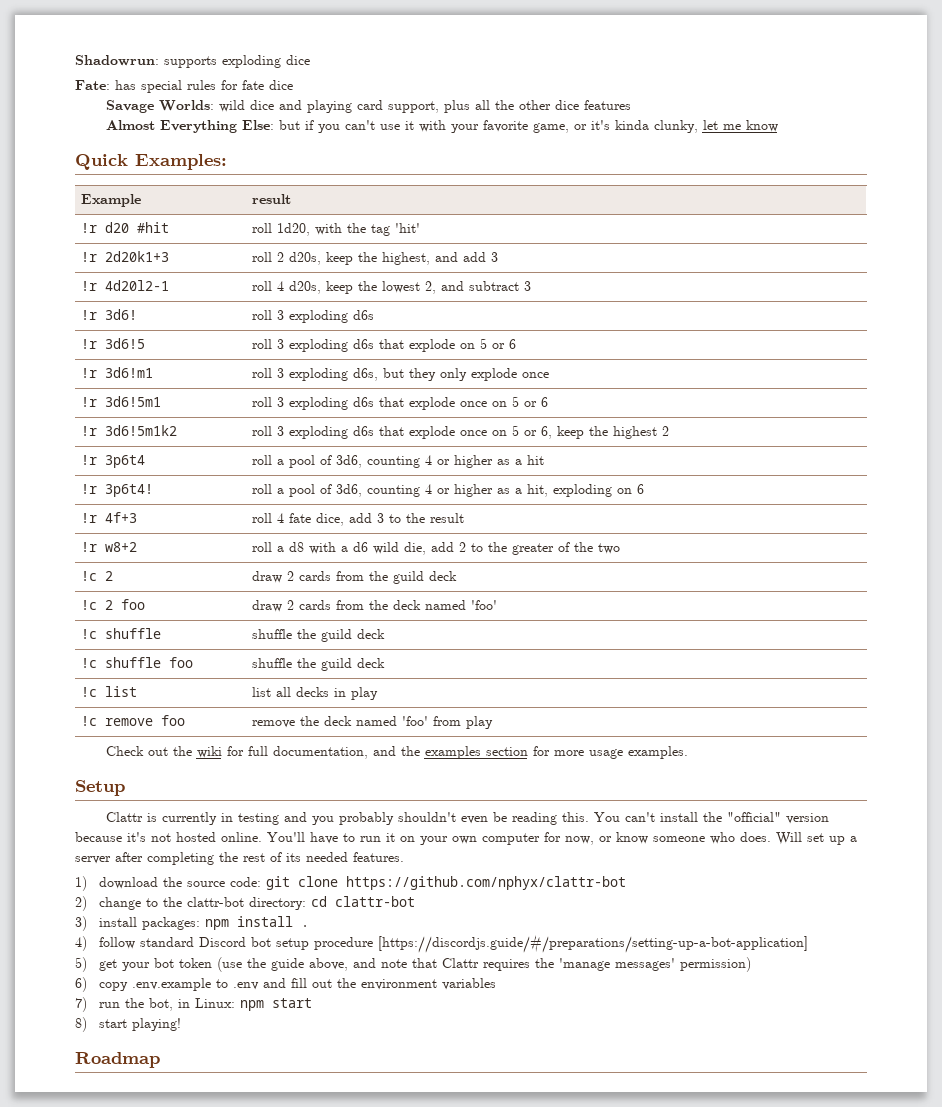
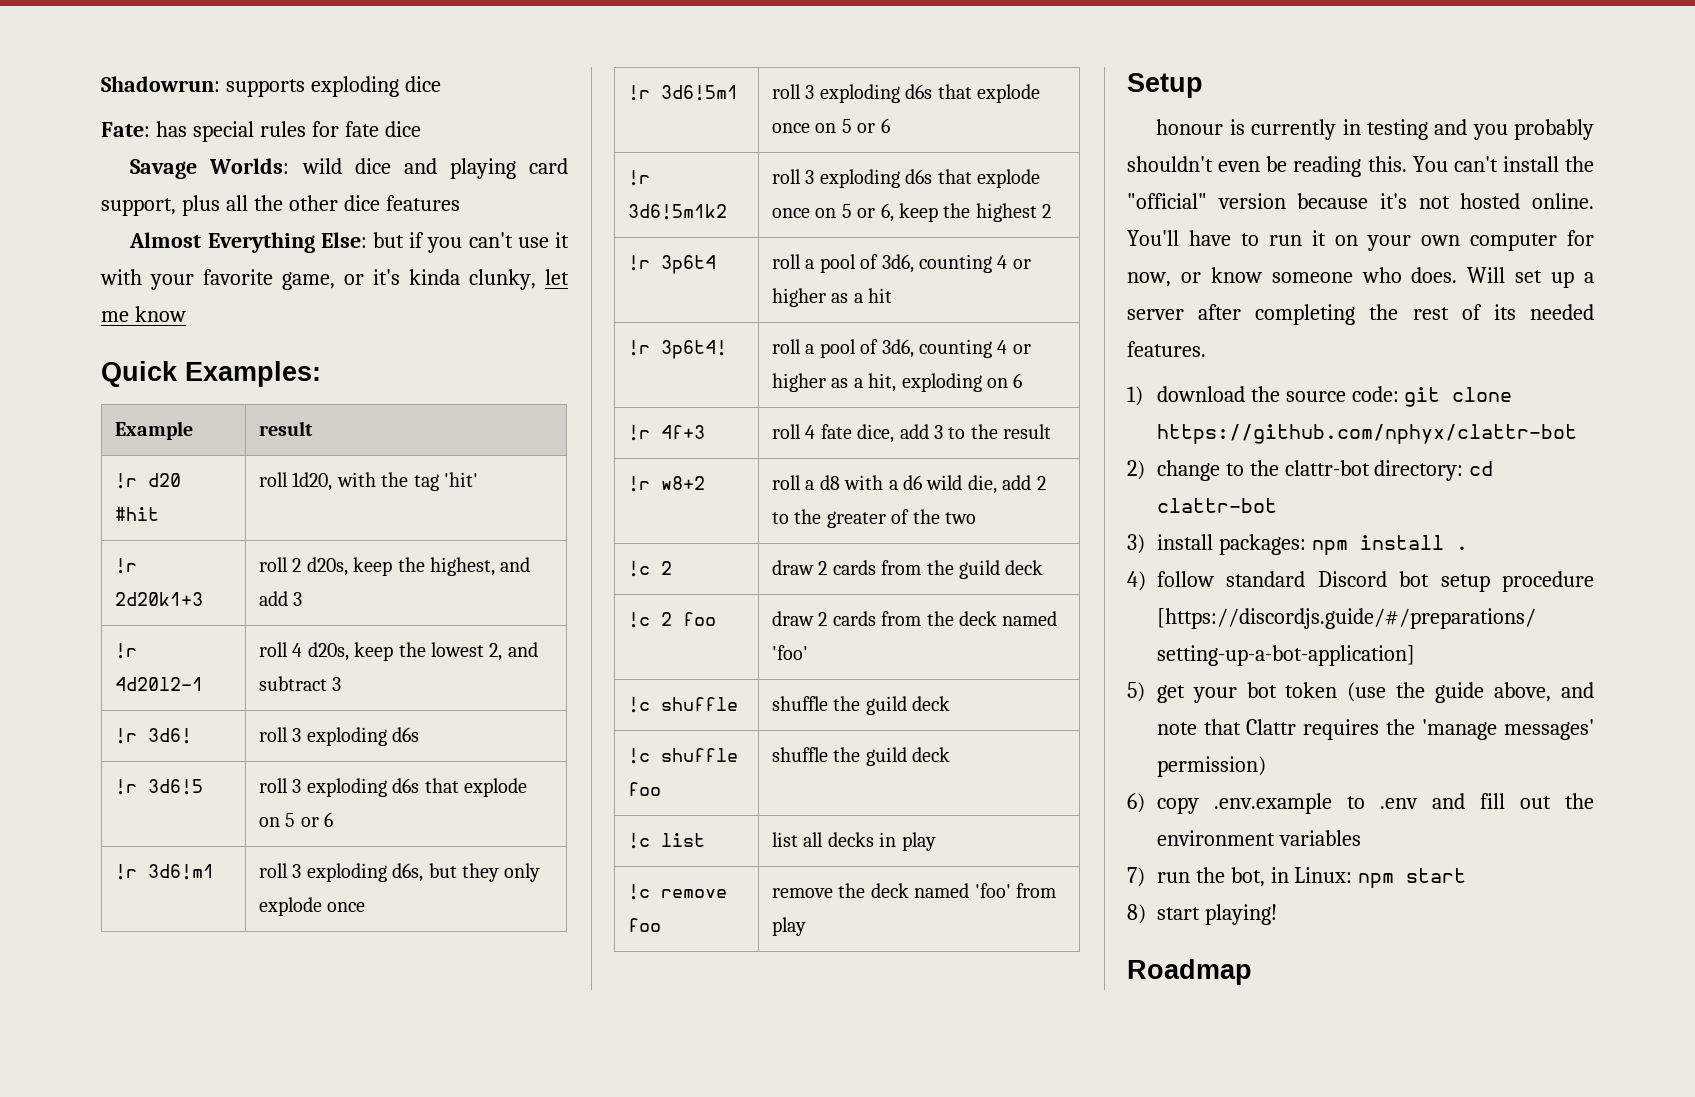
[105,746,688,759] // Check out the wiki for full documentation, and the examples section for more usage examples. -> (806, 926) none
[105,812,143,822] Clattr -> [1156,119,1224,135] honour

